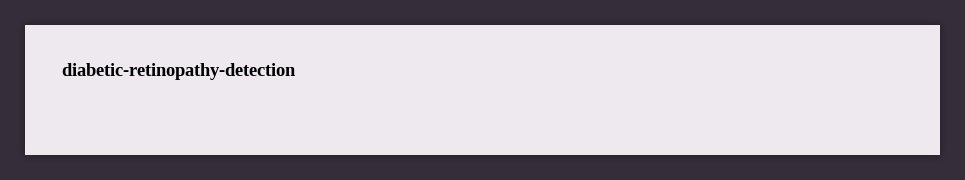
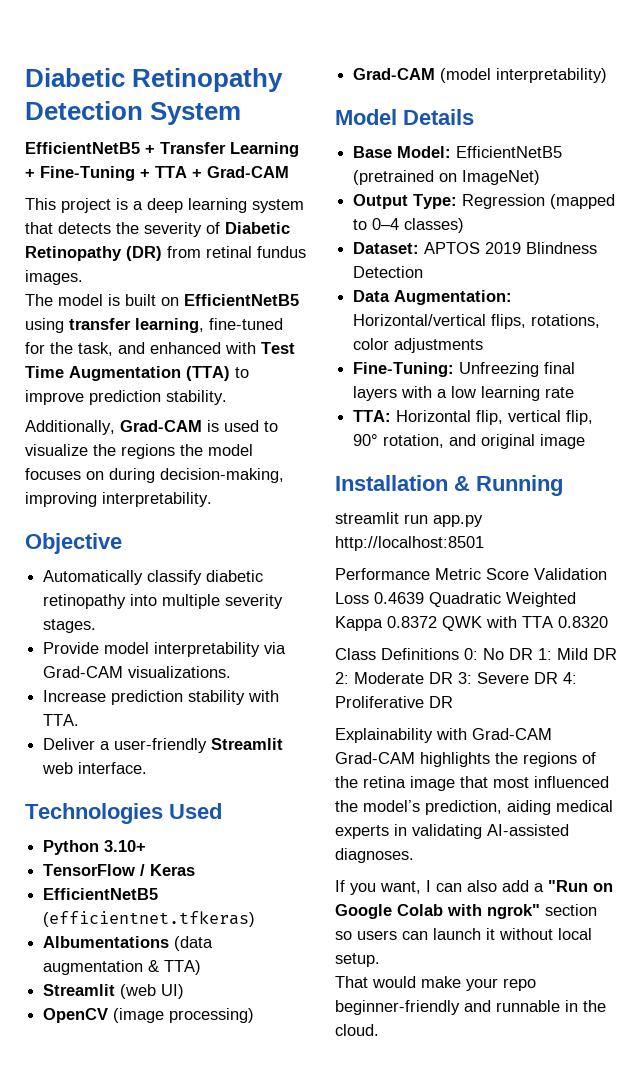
[62,63,296,80] diabetic-retinopathy-detection -> [25,68,284,92] [25,101,242,125] [25,142,299,157] [25,166,289,181] [25,198,304,213] [25,222,290,237] [25,246,306,261] [25,270,83,285] [25,294,299,306] [25,318,283,333] [25,342,295,356] [25,366,249,381] [25,390,227,405] [25,420,278,435] [25,444,253,459] [25,468,284,483] [25,492,212,507] [25,533,122,554] [43,570,264,585] [43,594,284,609] [43,619,97,633] [43,642,287,657] [43,666,232,678] [43,690,280,705] [43,714,80,726] [43,738,284,753] [42,762,148,774] [25,803,222,824] [43,840,147,855] [43,864,196,876] [43,888,159,900] [43,911,256,927] [43,936,214,951] [43,960,202,975] [43,984,185,999] [43,1008,255,1023] [353,68,608,83] [335,109,474,125] [353,146,563,158] [353,170,541,185] [353,194,616,209] [353,218,465,233] [353,242,598,254] [353,266,424,278] [353,290,513,305] [353,314,601,329] [353,338,484,353] [353,362,576,377] [353,386,575,401] [353,410,594,425] [353,434,586,449] [335,475,563,496] [335,512,483,527] [335,536,484,551] [335,568,607,580] [335,592,576,607] [335,616,608,631] [335,648,617,660] [335,672,577,684] [335,696,453,708] [335,728,552,743] [335,752,596,767] [335,776,609,791] [335,800,613,815] [335,824,569,839] [335,848,414,863] [335,880,613,895] [335,904,597,919] [335,928,592,940] [335,953,380,967] [335,976,536,991] [335,1000,606,1015] [335,1024,379,1036] Diabetic Retinopathy Detection System // EfficientNetB5 + Transfer Learning + Fine-Tuning + TTA + Grad-CAM // This project is a deep learning system that detects the severity of Diabetic Retinopathy (DR) from retinal fundus images. // The model is built on EfficientNetB5 using transfer learning, fine-tuned for the task, and enhanced with Test Time Augmentation (TTA) to improve prediction stability. // Additionally, Grad-CAM is used to visualize the regions the model focuses on during decision-making, improving interpretability. // Objective // Automatically classify diabetic retinopathy into multiple severity stages. // Provide model interpretability via Grad-CAM visualizations. // Increase prediction stability with TTA. // Deliver a user-friendly Streamlit web interface. // Technologies Used // Python 3.10+ // TensorFlow / Keras // EfficientNetB5 (efficientnet.tfkeras) // Albumentations (data augmentation & TTA) // Streamlit (web UI) // OpenCV (image processing) // Grad-CAM (model interpretability) // Model Details // Base Model: EfficientNetB5 (pretrained on ImageNet) // Output Type: Regression (mapped to 0–4 classes) // Dataset: APTOS 2019 Blindness Detection // Data Augmentation: Horizontal/vertical flips, rotations, color adjustments // Fine-Tuning: Unfreezing final layers with a low learning rate // TTA: Horizontal flip, vertical flip, 90° rotation, and original image // Installation & Running // streamlit run app.py http://localhost:8501 // Performance Metric Score Validation Loss 0.4639 Quadratic Weighted Kappa 0.8372 QWK with TTA 0.8320 // Class Definitions 0: No DR 1: Mild DR 2: Moderate DR 3: Severe DR 4: Proliferative DR // Explainability with Grad-CAM Grad-CAM highlights the regions of the retina image that most influenced the model’s prediction, aiding medical experts in validating AI-assisted diagnoses. // If you want, I can also add a "Run on Google Colab with ngrok" section so users can launch it without local setup. // That would make your repo beginner-friendly and runnable in the cloud.

